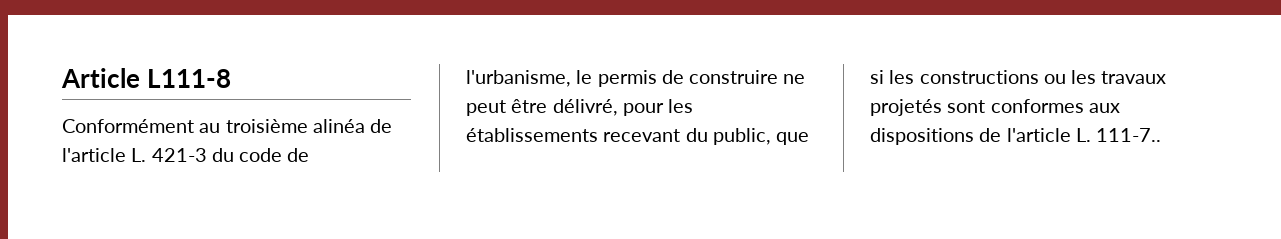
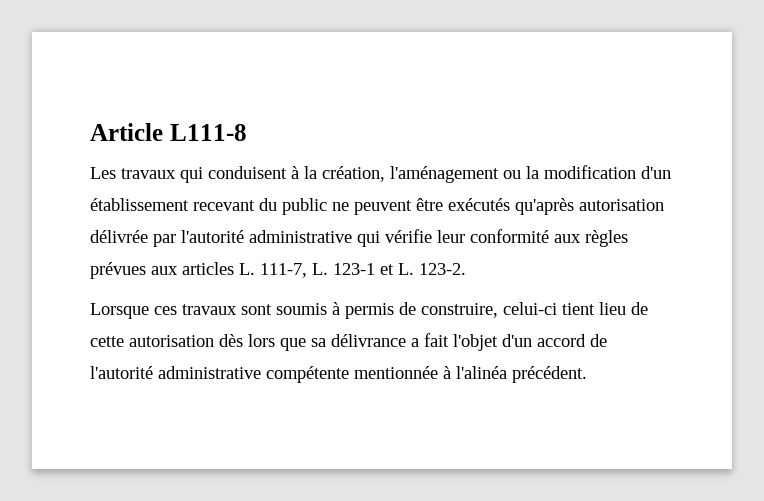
[62,119,393,133] [62,148,310,162] [466,70,806,87] [466,99,694,116] [466,128,810,145] [870,70,1167,84] [870,99,1120,116] [870,128,1162,145] Conformément au troisième alinéa de l'article L. 421-3 du code de l'urbanisme, le permis de construire ne peut être délivré, pour les établissements recevant du public, que si les constructions ou les travaux projetés sont conformes aux dispositions de l'article L. 111-7.. -> [90,165,671,183] [90,198,664,215] [90,229,628,247] [90,262,466,279] [90,302,648,319] [90,333,607,351] [90,366,587,383] Les travaux qui conduisent à la création, l'aménagement ou la modification d'un établissement recevant du public ne peuvent être exécutés qu'après autorisation délivrée par l'autorité administrative qui vérifie leur conformité aux règles prévues aux articles L. 111-7, L. 123-1 et L. 123-2. // Lorsque ces travaux sont soumis à permis de construire, celui-ci tient lieu de cette autorisation dès lors que sa délivrance a fait l'objet d'un accord de l'autorité administrative compétente mentionnée à l'alinéa précédent.

